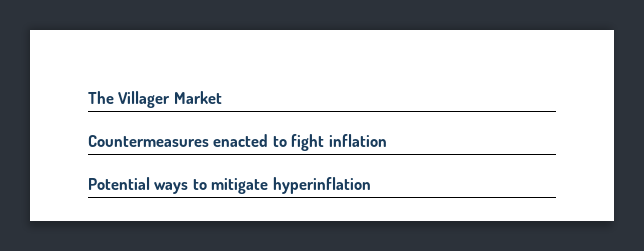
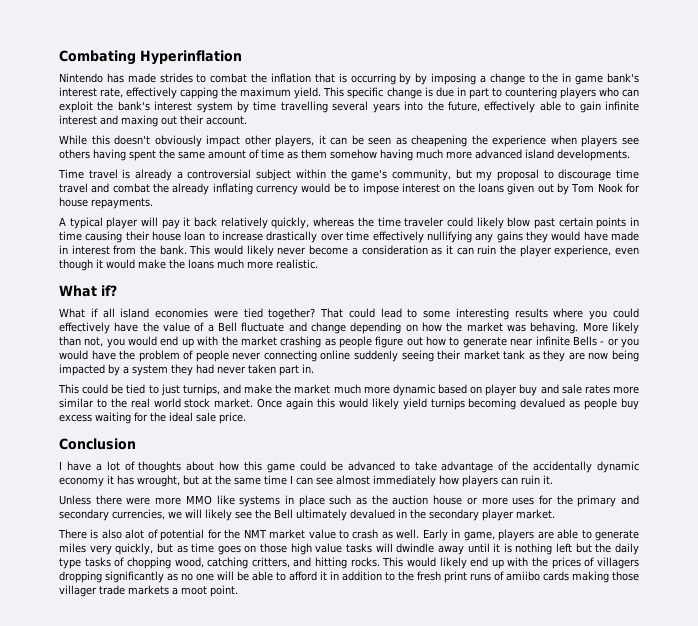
[88,91,222,108] [88,134,387,151] [88,177,371,194] The Villager Market // Countermeasures enacted to fight inflation // Potential ways to mitigate hyperinflation -> [59,50,242,65] [59,73,640,85] [59,87,639,99] [59,101,640,113] [59,115,247,127] [59,135,639,147] [59,149,630,161] [58,169,639,181] [59,183,640,195] [59,197,153,209] [59,217,639,229] [59,231,640,243] [59,245,639,257] [59,259,318,271] [59,285,117,297] [59,308,639,320] [59,322,639,334] [59,336,640,348] [59,350,639,362] [59,364,314,376] [58,384,640,396] [59,398,640,410] [59,412,246,424] [59,438,136,450] [59,461,639,473] [59,475,553,487] [59,495,639,507] [59,509,555,521] [58,529,639,541] [59,543,639,555] [59,557,640,569] [59,571,639,583] [59,585,238,597] Combating Hyperinflation // Nintendo has made strides to combat the inflation that is occurring by by imposing a change to the in game bank's interest rate, effectively capping the maximum yield. This specific change is due in part to countering players who can exploit the bank's interest system by time travelling several years into the future, effectively able to gain infinite interest and maxing out their account. // While this doesn't obviously impact other players, it can be seen as cheapening the experience when players see others having spent the same amount of time as them somehow having much more advanced island developments. // Time travel is already a controversial subject within the game's community, but my proposal to discourage time travel and combat the already inflating currency would be to impose interest on the loans given out by Tom Nook for house repayments. // A typical player will pay it back relatively quickly, whereas the time traveler could likely blow past certain points in time causing their house loan to increase drastically over time effectively nullifying any gains they would have made in interest from the bank. This would likely never become a consideration as it can ruin the player experience, even though it would make the loans much more realistic. // What if? // What if all island economies were tied together? That could lead to some interesting results where you could effectively have the value of a Bell fluctuate and change depending on how the market was behaving. More likely than not, you would end up with the market crashing as people figure out how to generate near infinite Bells - or you would have the problem of people never connecting online suddenly seeing their market tank as they are now being impacted by a system they had never taken part in. // This could be tied to just turnips, and make the market much more dynamic based on player buy and sale rates more similar to the real world stock market. Once again this would likely yield turnips becoming devalued as people buy excess waiting for the ideal sale price. // Conclusion // I have a lot of thoughts about how this game could be advanced to take advantage of the accidentally dynamic economy it has wrought, but at the same time I can see almost immediately how players can ruin it. // Unless there were more MMO like systems in place such as the auction house or more uses for the primary and secondary currencies, we will likely see the Bell ultimately devalued in the secondary player market. // There is also alot of potential for the NMT market value to crash as well. Early in game, players are able to generate miles very quickly, but as time goes on those high value tasks will dwindle away until it is nothing left but the daily type tasks of chopping wood, catching critters, and hitting rocks. This would likely end up with the prices of villagers dropping significantly as no one will be able to afford it in addition to the fresh print runs of amiibo cards making those villager trade markets a moot point.

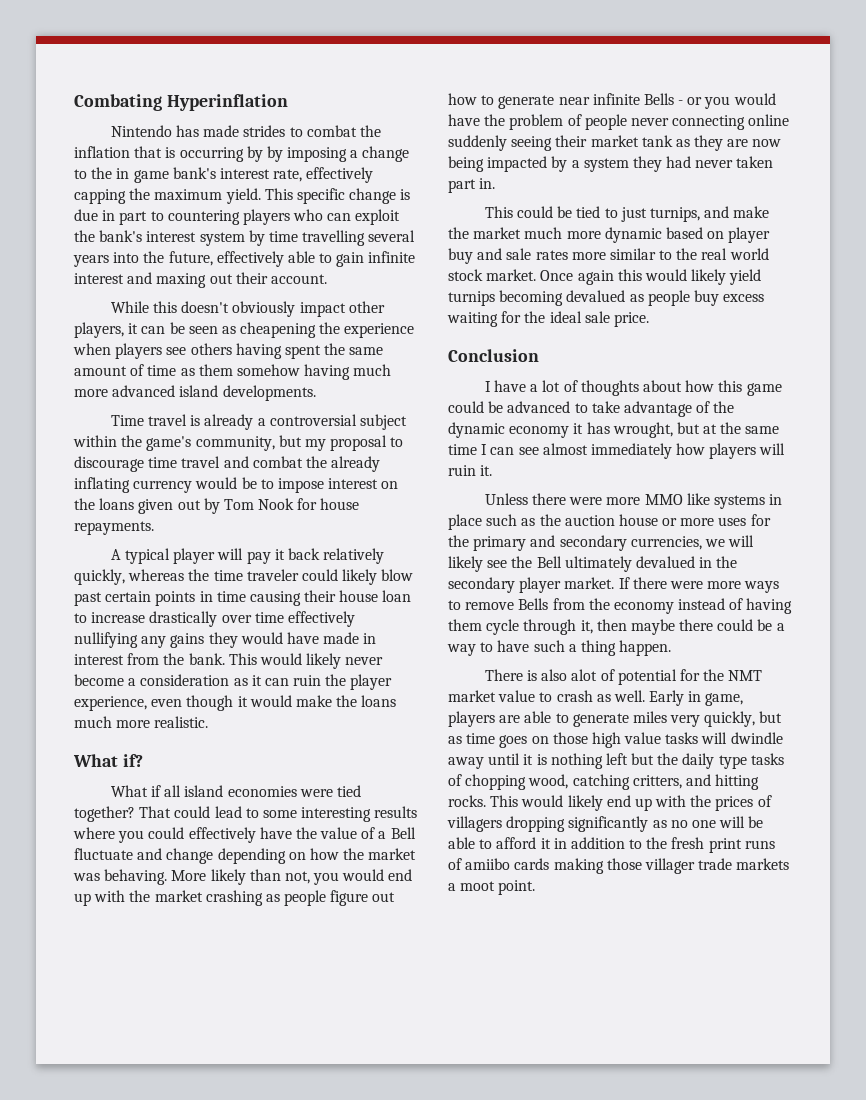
[533,461,593,473] accidentally -> (735, 407) none
[501,477,518,485] can -> [759,443,786,455] will
(555, 514) none -> [618,577,780,593] [448,598,793,614] [448,619,785,635] [447,640,672,656] If there were more ways to remove Bells from the economy instead of having them cycle through it, then maybe there could be a way to have such a thing happen.

